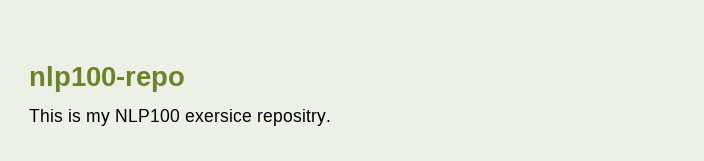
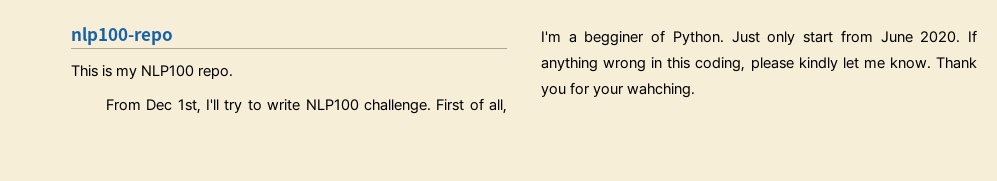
[185,109,331,126] exersice repositry. -> [198,67,234,79] [105,98,507,114] [541,30,978,46] [541,57,977,72] [541,82,696,98] repo. // From Dec 1st, I'll try to write NLP100 challenge. First of all, I'm a begginer of Python. Just only start from June 2020. If anything wrong in this coding, please kindly let me know. Thank you for your wahching.

